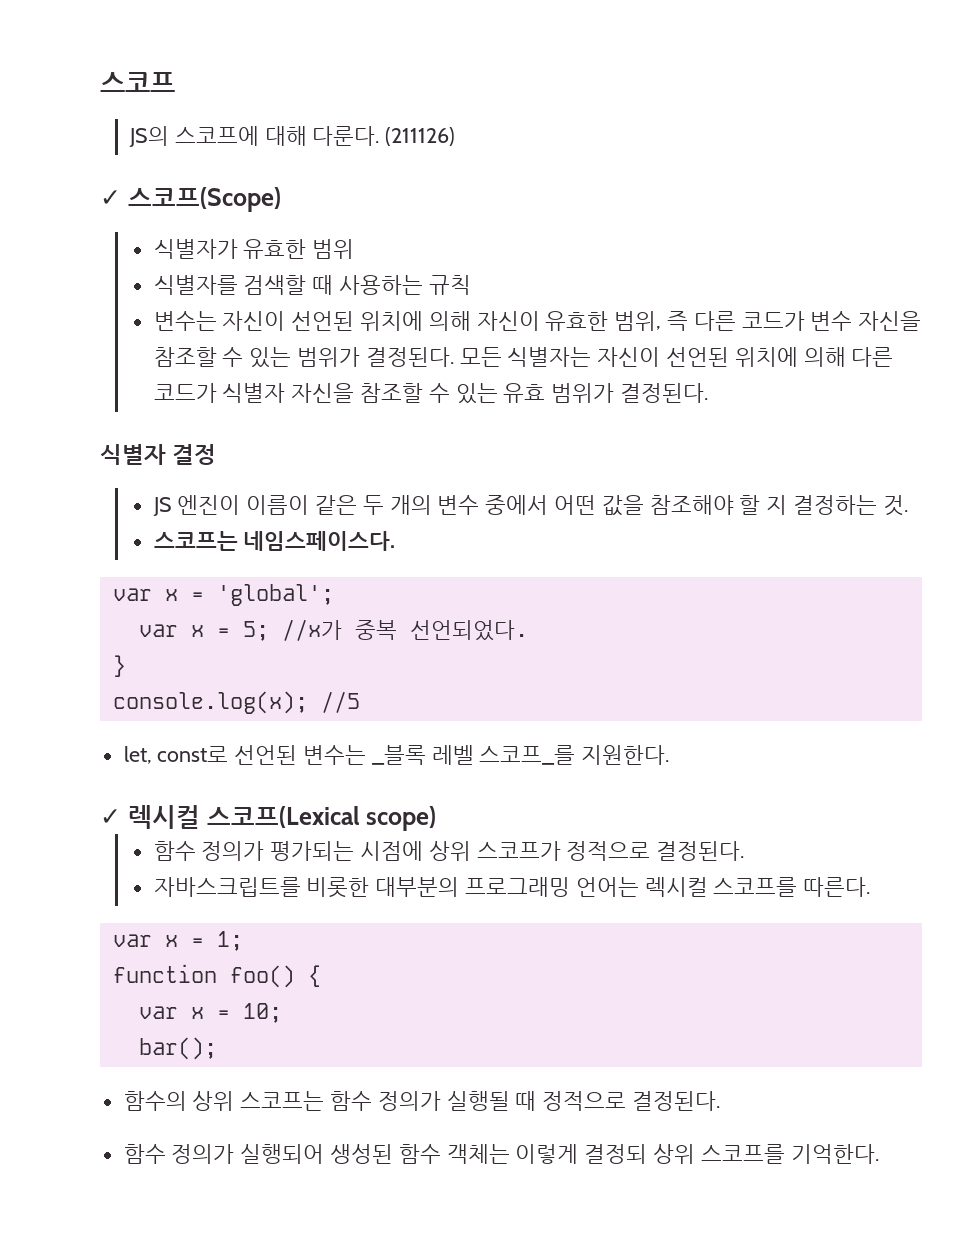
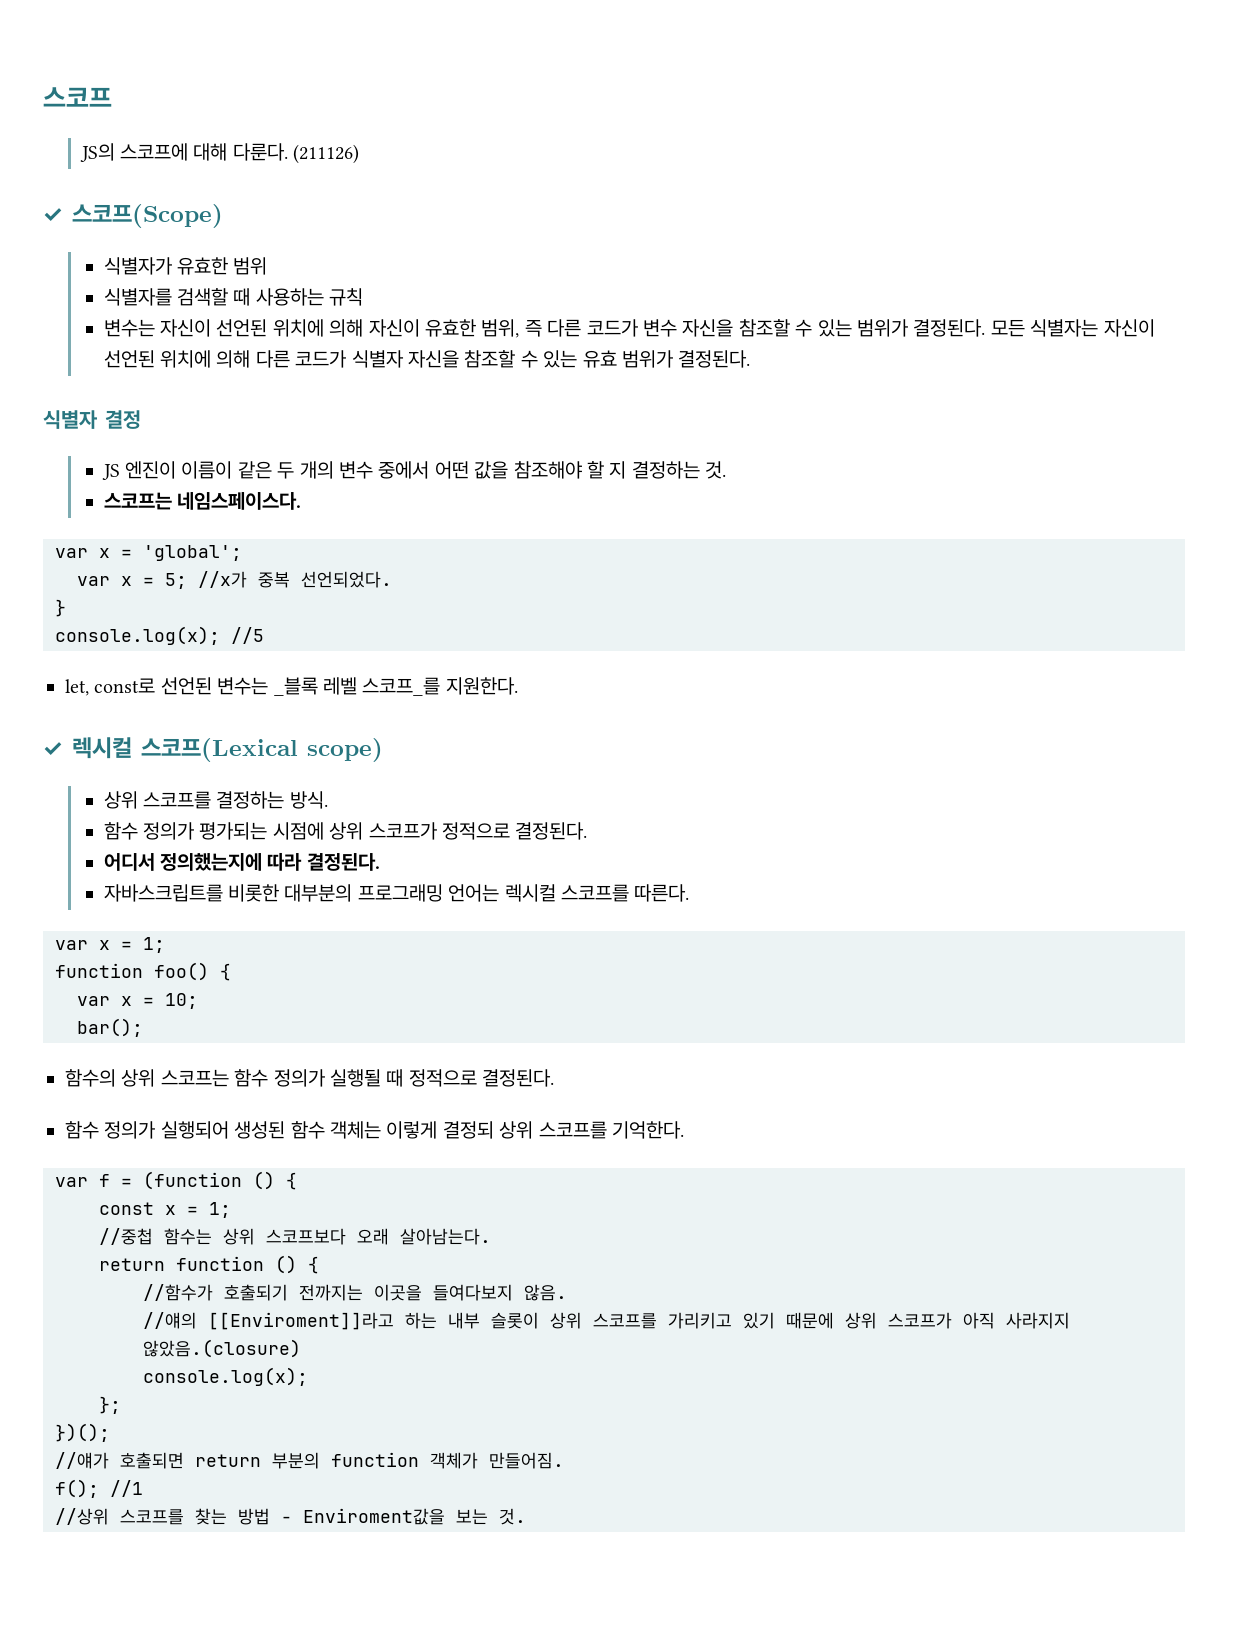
(437, 818) none -> [103,791,328,809] // 상위 스코프를 결정하는 방식.
(745, 851) none -> [103,852,380,871] // 어디서 정의했는지에 따라 결정된다.
(879, 1154) none -> [55,1171,297,1190] [99,1202,231,1218] [99,1228,491,1245] [99,1255,319,1274] [143,1284,567,1301] [143,1312,1070,1330] [143,1339,301,1358] [143,1367,308,1386] [99,1396,121,1414] [55,1423,110,1442] [55,1452,564,1469] [55,1479,143,1498] [55,1508,526,1525] // var f = (function () { // const x = 1; // //중첩 함수는 상위 스코프보다 오래 살아남는다. // return function () { // //함수가 호출되기 전까지는 이곳을 들여다보지 않음. // //얘의 [[Enviroment]]라고 하는 내부 슬롯이 상위 스코프를 가리키고 있기 때문에 상위 스코프가 아직 사라지지 않았음.(closure) // console.log(x); // }; // })(); // //얘가 호출되면 return 부분의 function 객체가 만들어짐. // f(); //1 // //상위 스코프를 찾는 방법 - Enviroment값을 보는 것.

